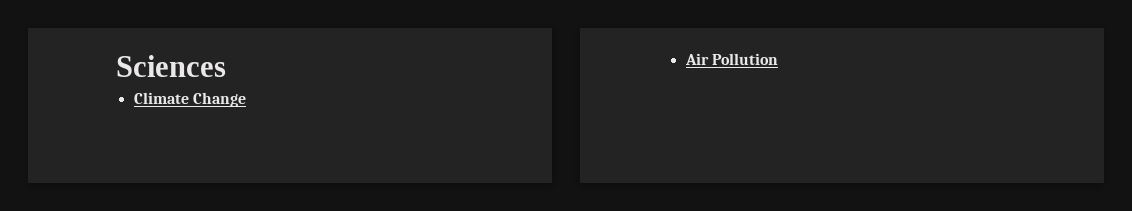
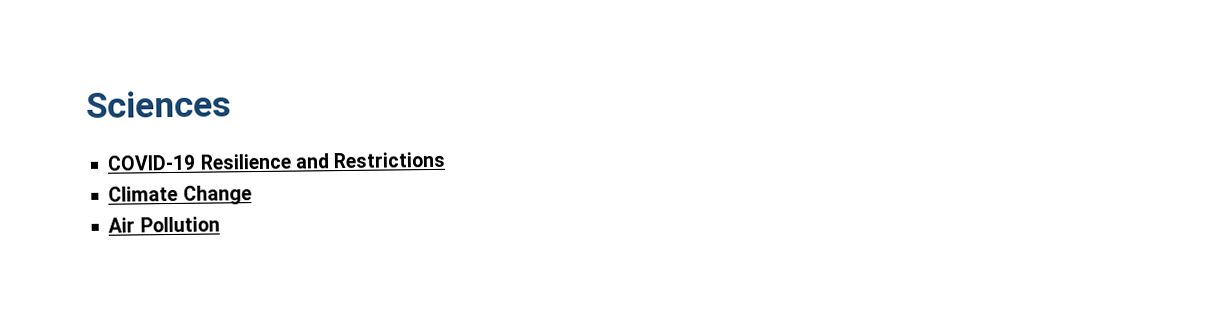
(226, 66) none -> [107,151,447,171] // COVID-19 Resilience and Restrictions

